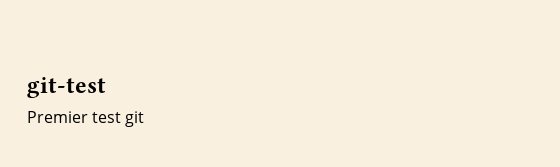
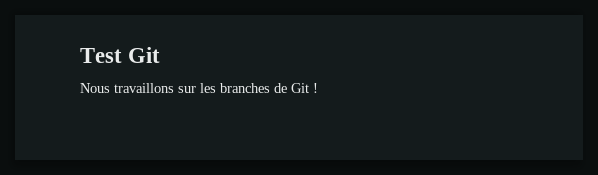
[27,77,106,98] [27,111,145,127] git-test // Premier test git -> [80,47,161,63] [80,83,318,93] Test Git // Nous travaillons sur les branches de Git !

